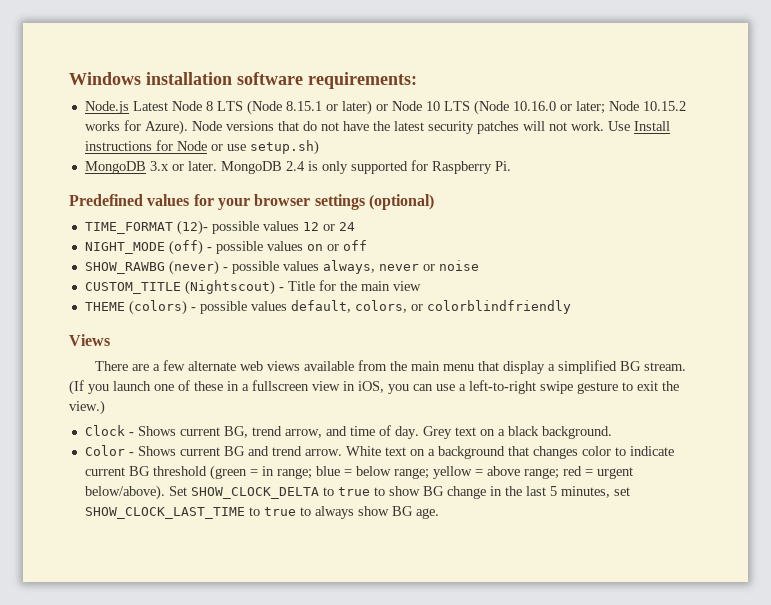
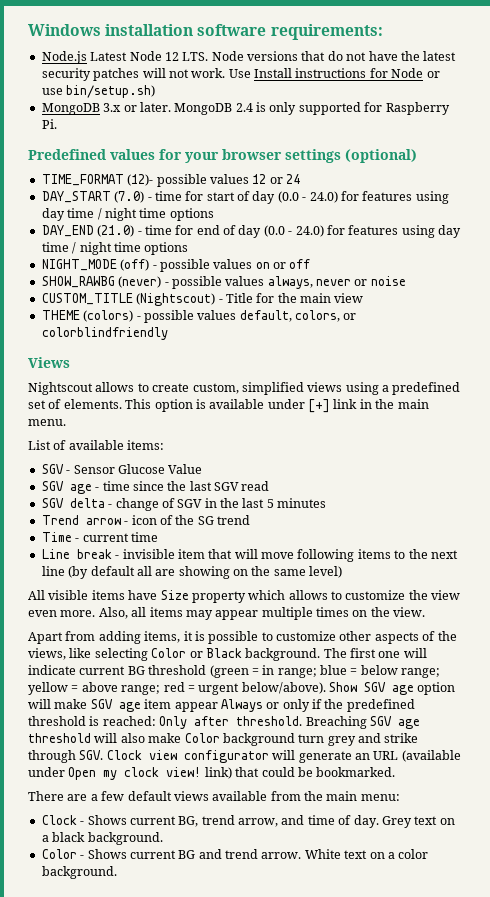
[205,100,686,115] [84,120,188,135] 8 LTS (Node 8.15.1 or later) or Node 10 LTS (Node 10.16.0 or later; Node 10.15.2 works for Azure). -> [164,52,209,61] 12 LTS.
[249,140,319,155] setup.sh) -> [66,85,156,98] bin/setup.sh)
(355, 226) none -> [41,191,449,204] [41,208,214,221] [41,225,461,238] [41,242,189,255] // DAY_START (7.0) - time for start of day (0.0 - 24.0) for features using day time / night time options // DAY_END (21.0) - time for end of day (0.0 - 24.0) for features using day time / night time options
(110, 340) none -> [28,382,461,395] [28,399,429,413] [28,419,66,426] [28,440,165,450] [41,464,203,474] [41,481,270,494] [41,498,327,511] [41,515,250,525] [41,532,158,542] [41,549,458,562] [41,566,343,579] [28,590,461,603] [28,607,426,620] [28,631,457,644] [28,648,427,661] [28,665,441,678] [28,682,456,695] [28,699,415,712] [28,716,420,729] [28,733,419,746] [28,750,461,763] [28,767,396,780] // Nightscout allows to create custom, simplified views using a predefined set of elements. This option is available under [+] link in the main menu. // List of available items: // SGV - Sensor Glucose Value // SGV age - time since the last SGV read // SGV delta - change of SGV in the last 5 minutes // Trend arrow - icon of the SG trend // Time - current time // Line break - invisible item that will move following items to the next line (by default all are showing on the same level) // All visible items have Size property which allows to customize the view even more. Also, all items may appear multiple times on the view. // Apart from adding items, it is possible to customize other aspects of the views, like selecting Color or Black background. The first one will indicate current BG threshold (green = in range; blue = below range; yellow = above range; red = urgent below/above). Show SGV age option will make SGV age item appear Always or only if the predefined threshold is reached: Only after threshold. Breaching SGV age threshold will also make Color background turn grey and strike through SGV. Clock view configurator will generate an URL (available under Open my clock view! link) that could be bookmarked.
[187,361,263,371] alternate web -> [127,791,172,801] default
[442,360,686,374] [69,380,679,395] [69,400,105,415] menu that display a simplified BG stream. (If you launch one of these in a fullscreen view in iOS, you can use a left-to-right swipe gesture to exit the view.) -> [360,794,400,801] menu:
[437,446,674,459] [84,465,633,480] [84,485,630,500] [84,506,439,519] background that changes color to indicate current BG threshold (green = in range; blue = below range; yellow = above range; red = urgent below/above). Set SHOW_CLOCK_DELTA to true to show BG change in the last 5 minutes, set SHOW_CLOCK_LAST_TIME to true to always show BG age. -> [398,849,429,859] [41,866,117,879] color background.

